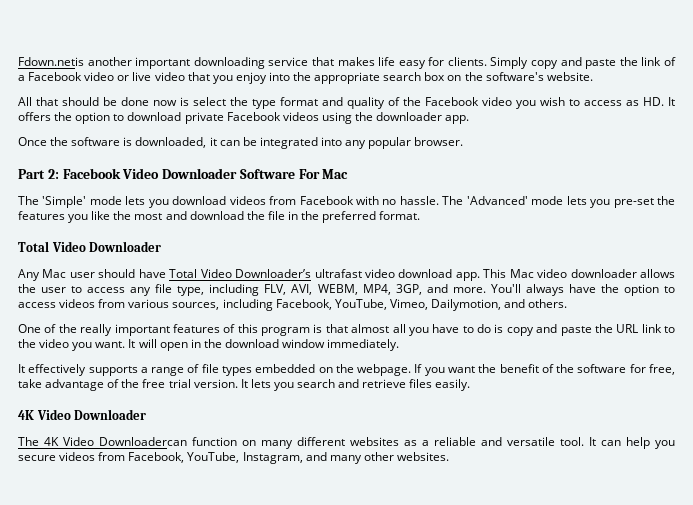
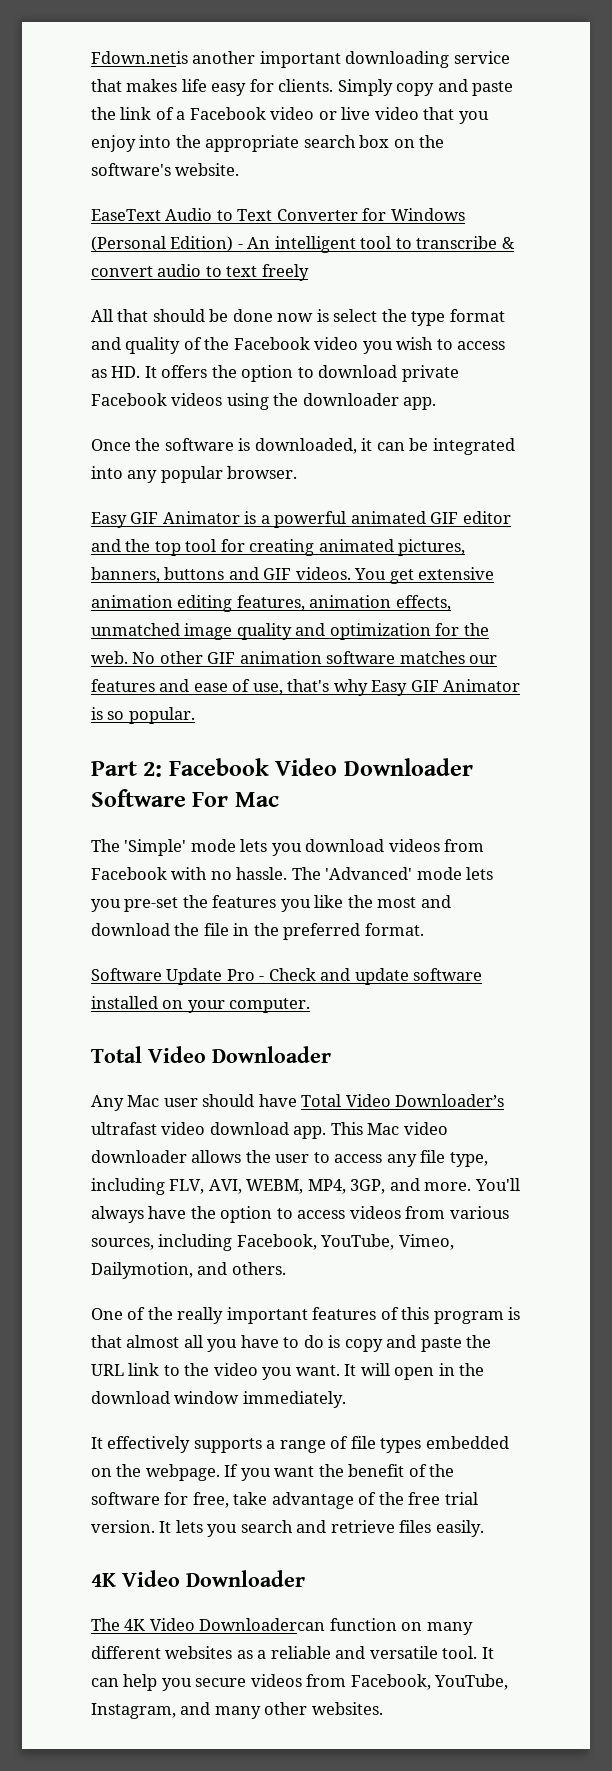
(593, 76) none -> [91,208,465,221] [91,236,515,253] [91,264,309,281] // EaseText Audio to Text Converter for Windows (Personal Edition) - An intelligent tool to transcribe & convert audio to text freely
(464, 141) none -> [91,511,511,528] [91,539,466,556] [91,567,495,584] [91,595,451,612] [91,623,489,640] [91,651,498,664] [91,679,521,696] [91,707,195,724] // Easy GIF Animator is a powerful animated GIF editor and the top tool for creating animated pictures, banners, buttons and GIF videos. You get extensive animation editing features, animation effects, unmatched image quality and optimization for the web. No other GIF animation software matches our features and ease of use, that's why Easy GIF Animator is so popular.
(421, 215) none -> [91,968,483,985] [91,996,311,1013] // Software Update Pro - Check and update software installed on your computer.

